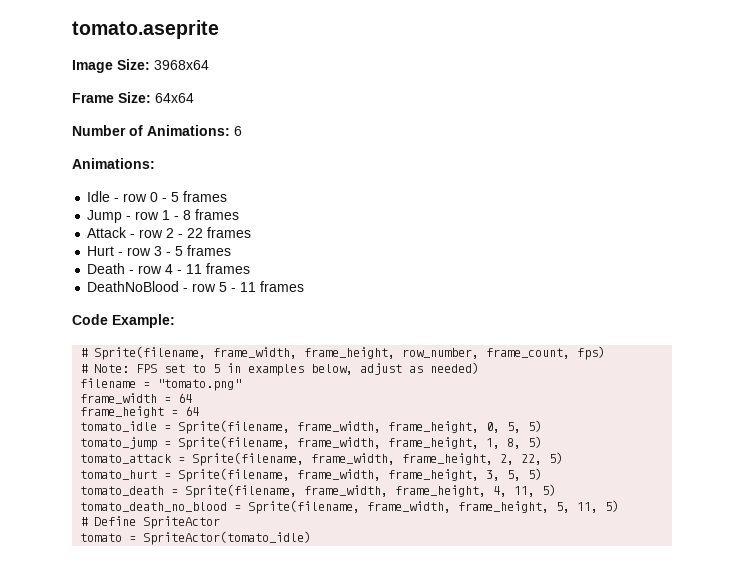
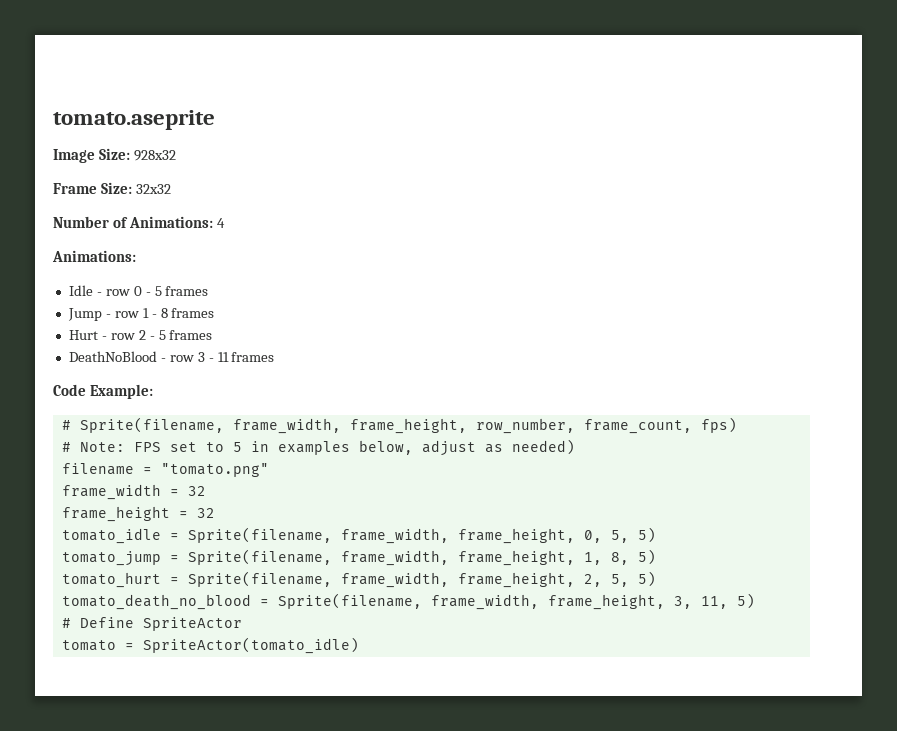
[154,60,209,70] 3968x64 -> [133,150,176,161] 928x32
[155,93,194,103] 64x64 -> [135,184,171,194] 32x32
[234,126,242,136] 6 -> [216,218,225,228] 4
[87,227,128,238] Attack -> [68,330,98,340] Hurt
[187,227,252,238] [87,245,232,256] [87,263,203,274] 22 frames // Hurt - row 3 - 5 frames // Death - row 4 - 11 -> [158,330,166,340] 5
[219,282,228,292] 5 -> [197,352,205,362] 3
[178,393,193,403] 64 -> [187,486,206,496] 32
[185,406,200,416] 64 -> [196,508,215,518] 32
[80,454,173,464] tomato_attack -> [61,572,161,588] tomato_hurt
[521,452,564,465] [80,468,543,482] [80,484,536,498] 22, 5) // tomato_hurt = Sprite(filename, frame_width, frame_height, 3, 5, 5) // tomato_death = Sprite(filename, frame_width, frame_height, 4, 11, -> [610,574,629,587] 5,
[556,502,571,513] 5, -> [673,596,692,609] 3,

